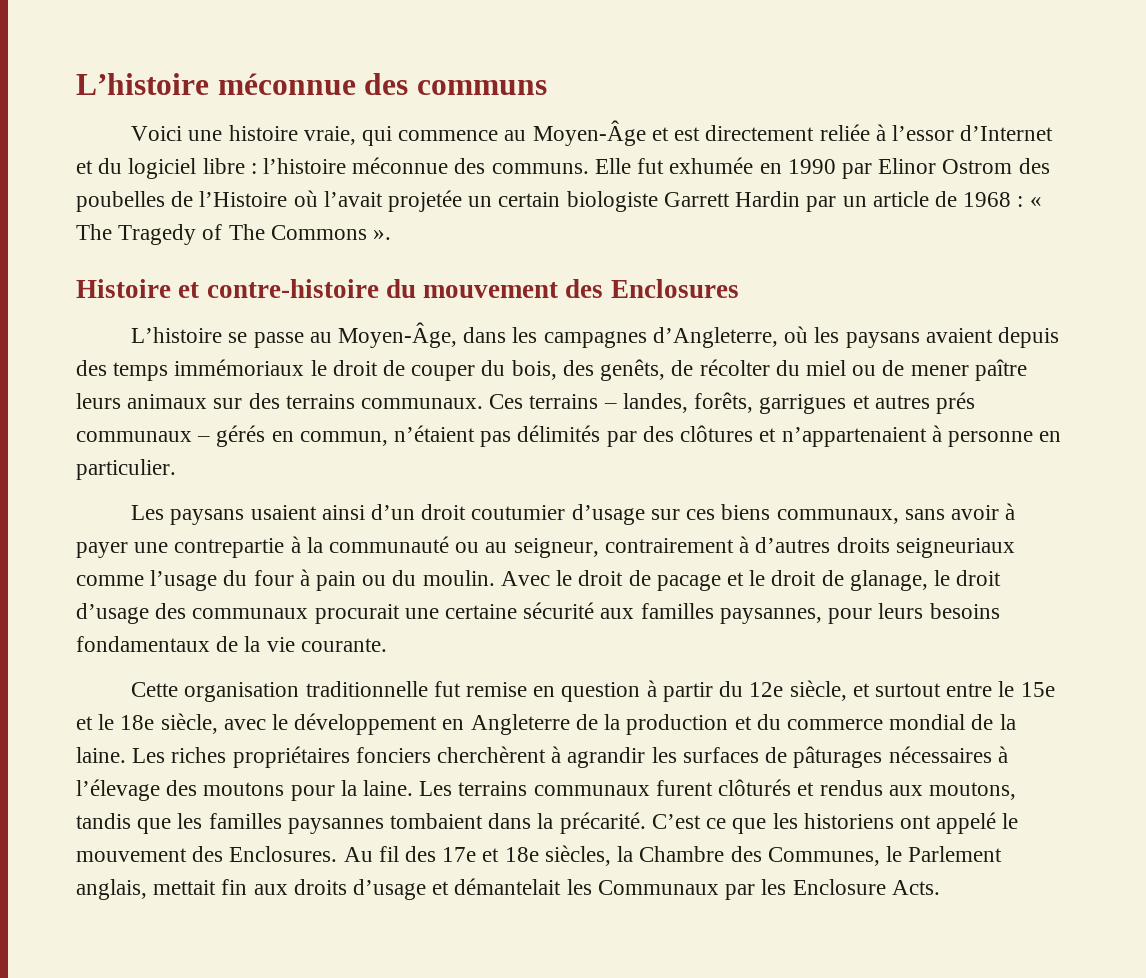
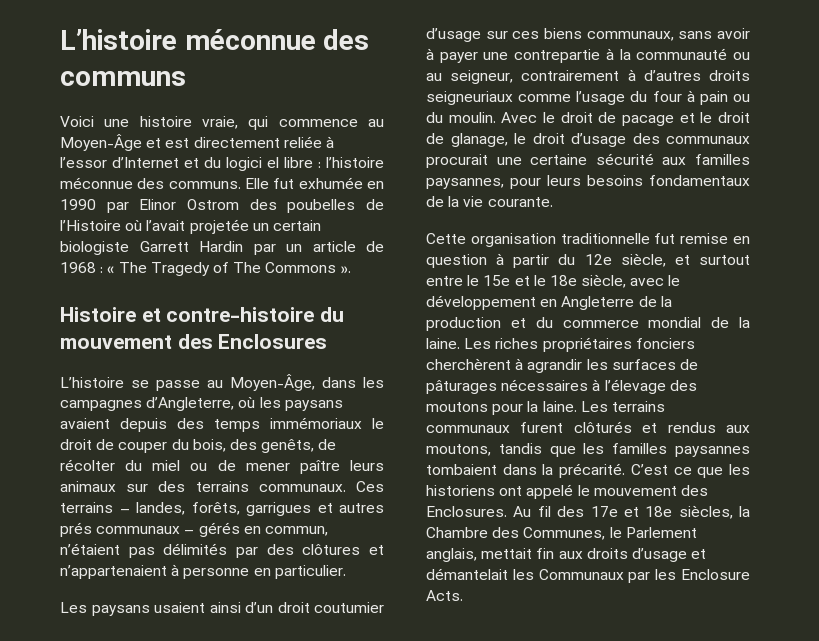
[128,158,197,179] logiciel -> [226,157,279,171] logici el

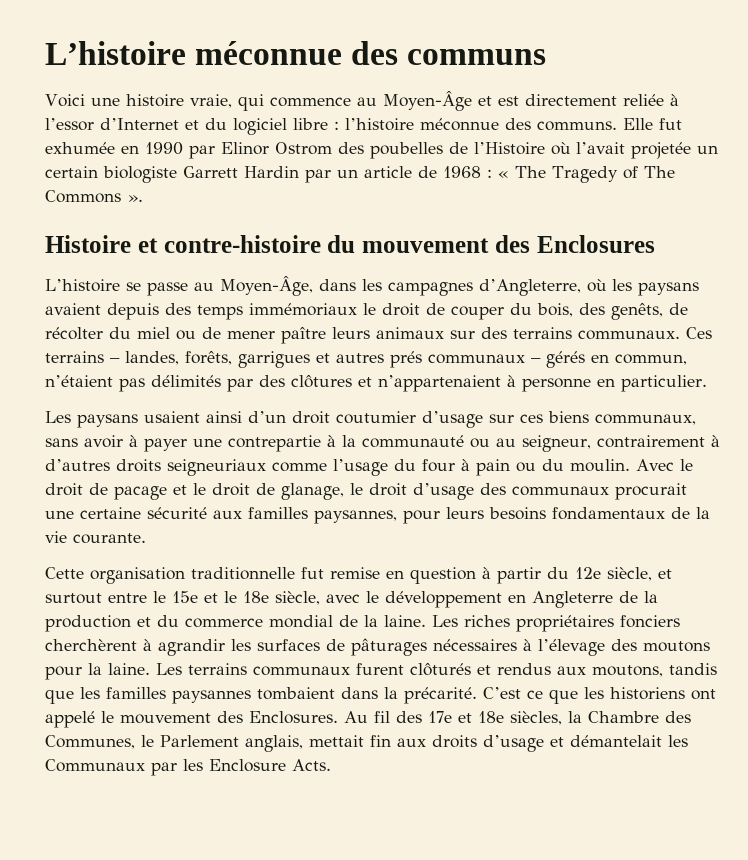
[226,157,279,171] logici el -> [233,118,287,135] logiciel

